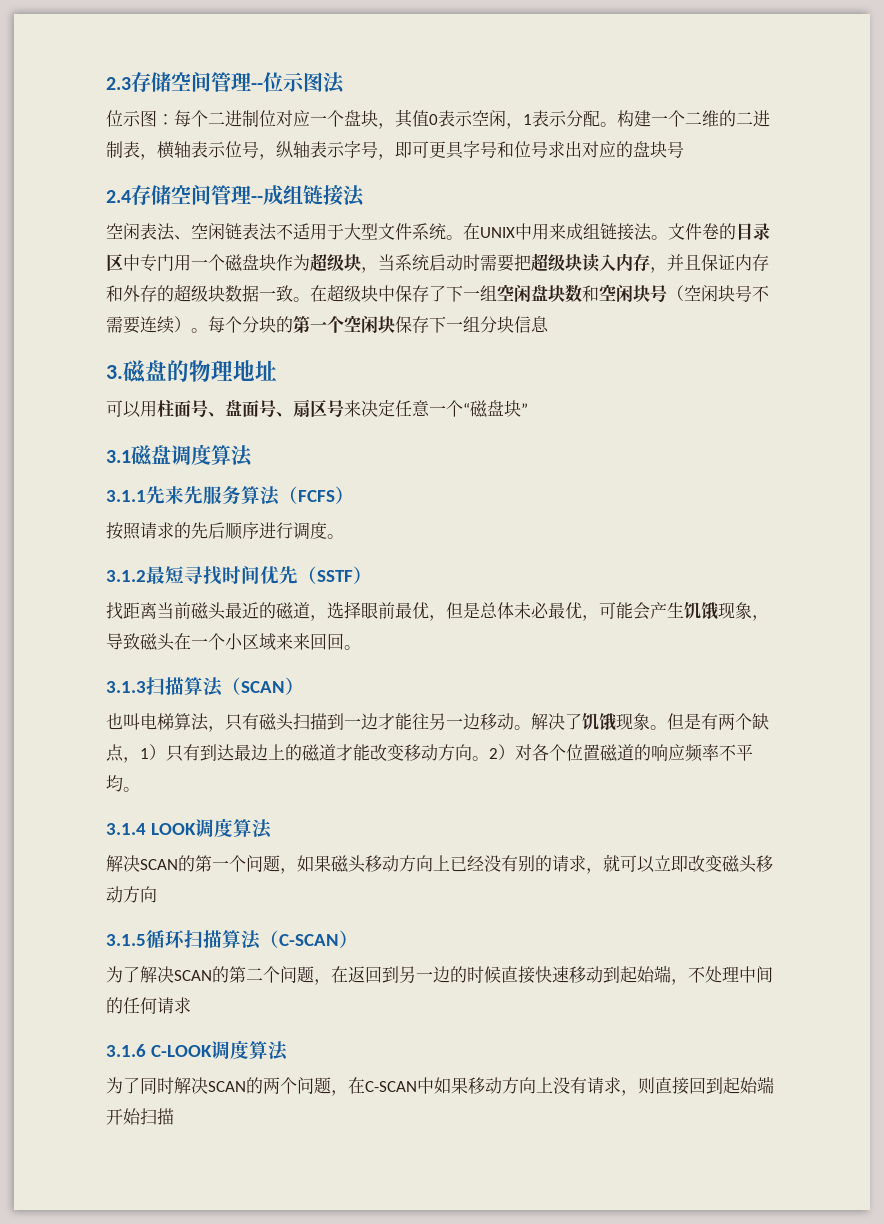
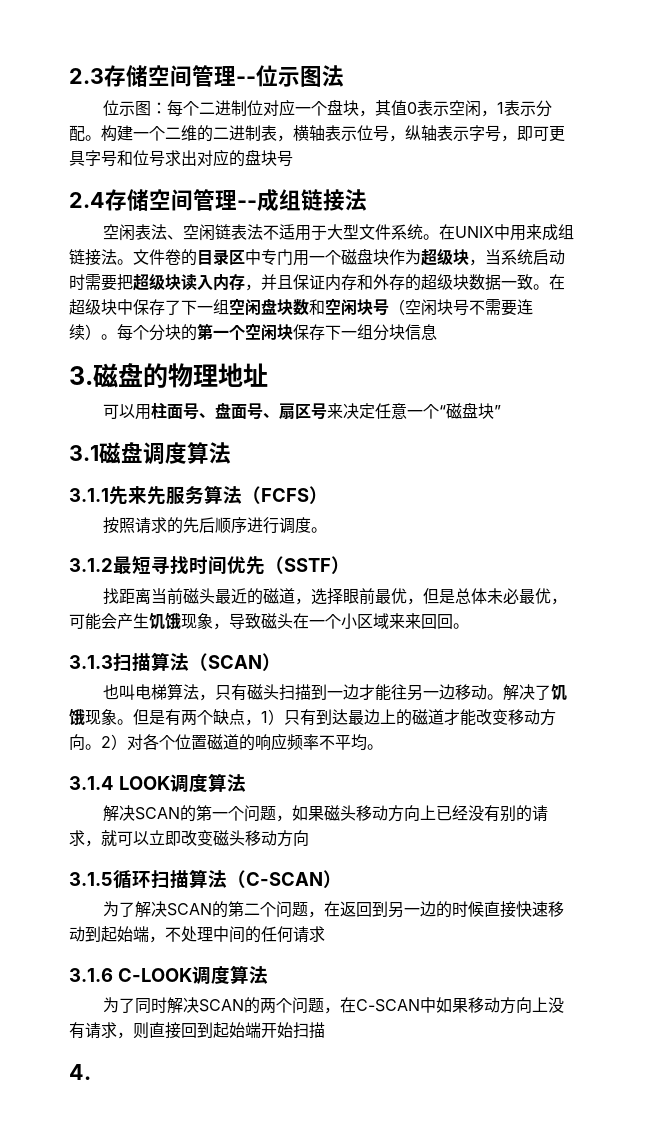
(174, 1116) none -> [69,1064,91,1080] // 4.

